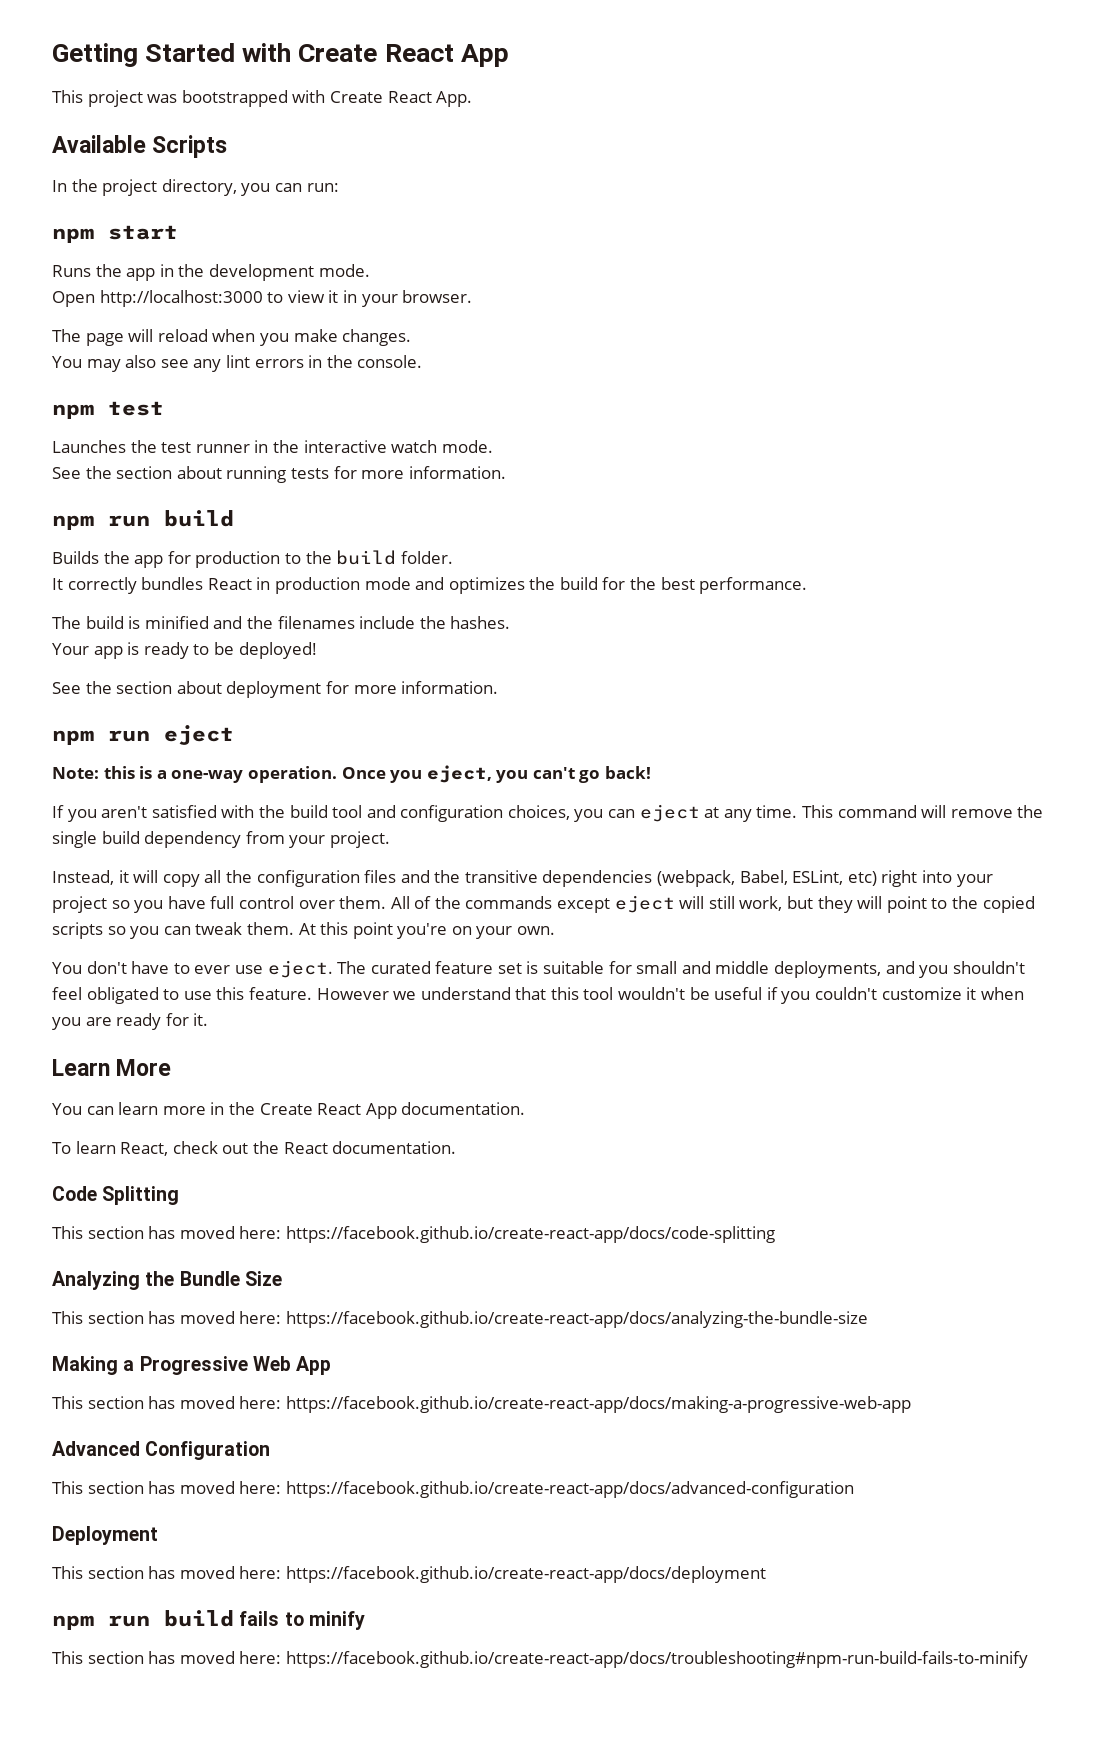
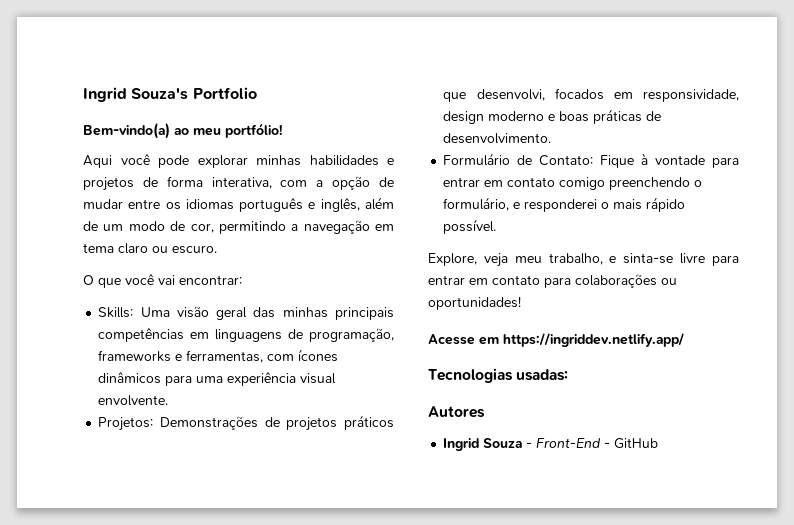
[52,43,509,67] [52,90,473,107] [52,135,228,158] [52,179,339,196] [52,225,178,243] [52,264,370,281] [52,290,473,307] [52,329,412,346] [52,355,423,372] [52,401,164,419] [52,440,493,453] [52,466,506,483] [52,510,234,530] [52,550,453,568] [52,577,808,594] [52,616,511,629] [52,642,317,659] [52,681,499,698] [52,725,234,745] [52,765,652,783] [52,804,1044,822] [52,831,390,848] [52,870,993,887] [52,895,1035,913] [52,922,556,939] [52,960,1025,978] [52,987,1024,1004] [52,1013,209,1030] [52,1059,172,1076] [52,1102,526,1119] [52,1141,457,1156] [52,1186,180,1205] [52,1226,775,1243] [52,1271,282,1290] [52,1311,868,1328] [52,1356,332,1375] [52,1396,911,1413] [52,1441,271,1460] [52,1481,854,1498] [52,1526,158,1545] [52,1566,766,1583] [52,1610,365,1630] [52,1651,1028,1668] Getting Started with Create React App // This project was bootstrapped with Create React App. // Available Scripts // In the project directory, you can run: // npm start // Runs the app in the development mode. // Open http://localhost:3000 to view it in your browser. // The page will reload when you make changes. // You may also see any lint errors in the console. // npm test // Launches the test runner in the interactive watch mode. // See the section about running tests for more information. // npm run build // Builds the app for production to the build folder. // It correctly bundles React in production mode and optimizes the build for the best performance. // The build is minified and the filenames include the hashes. // Your app is ready to be deployed! // See the section about deployment for more information. // npm run eject // Note: this is a one-way operation. Once you eject, you can't go back! // If you aren't satisfied with the build tool and configuration choices, you can eject at any time. This command will remove the single build dependency from your project. // Instead, it will copy all the configuration files and the transitive dependencies (webpack, Babel, ESLint, etc) right into your project so you have full control over them. All of the commands except eject will still work, but they will point to the copied scripts so you can tweak them. At this point you're on your own. // You don't have to ever use eject. The curated feature set is suitable for small and middle deployments, and you shouldn't feel obligated to use this feature. However we understand that this tool wouldn't be useful if you couldn't customize it when you are ready for it. // Learn More // You can learn more in the Create React App documentation. // To learn React, check out the React documentation. // Code Splitting // This section has moved here: https://facebook.github.io/create-react-app/docs/code-splitting // Analyzing the Bundle Size // This section has moved here: https://facebook.github.io/create-react-app/docs/analyzing-the-bundle-size // Making a Progressive Web App // This section has moved here: https://facebook.github.io/create-react-app/docs/making-a-progressive-web-app // Advanced Configuration // This section has moved here: https://facebook.github.io/create-react-app/docs/advanced-configuration // Deployment // This section has moved here: https://facebook.github.io/create-react-app/docs/deployment // npm run build fails to minify // This section has moved here: https://facebook.github.io/create-react-app/docs/troubleshooting#npm-run-build-fails-to-minify -> [83,87,257,102] [83,123,283,139] [83,154,394,168] [83,176,394,191] [83,197,394,212] [83,220,394,234] [83,243,217,254] [83,274,242,288] [98,306,395,320] [98,328,394,342] [98,349,339,363] [98,372,337,386] [98,395,169,406] [98,415,394,431] [443,88,739,102] [443,109,662,124] [443,133,552,144] [443,153,739,168] [443,177,703,190] [443,197,686,212] [443,219,497,234] [428,253,739,267] [428,274,677,288] [428,296,521,310] [428,333,684,347] [428,368,569,383] [428,406,485,418] [443,438,659,451] Ingrid Souza's Portfolio // Bem-vindo(a) ao meu portfólio! // Aqui você pode explorar minhas habilidades e projetos de forma interativa, com a opção de mudar entre os idiomas português e inglês, além de um modo de cor, permitindo a navegação em tema claro ou escuro. // O que você vai encontrar: // Skills: Uma visão geral das minhas principais competências em linguagens de programação, frameworks e ferramentas, com ícones dinâmicos para uma experiência visual envolvente. // Projetos: Demonstrações de projetos práticos que desenvolvi, focados em responsividade, design moderno e boas práticas de desenvolvimento. // Formulário de Contato: Fique à vontade para entrar em contato comigo preenchendo o formulário, e responderei o mais rápido possível. // Explore, veja meu trabalho, e sinta-se livre para entrar em contato para colaborações ou oportunidades! // Acesse em https://ingriddev.netlify.app/ // Tecnologias usadas: // Autores // Ingrid Souza - Front-End - GitHub

